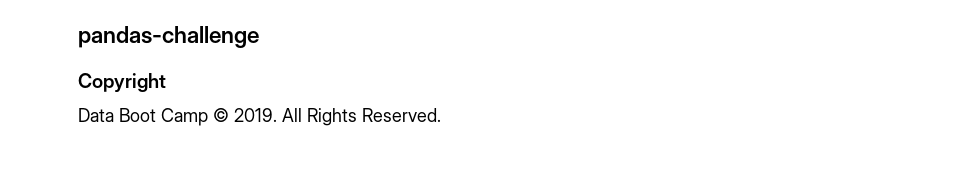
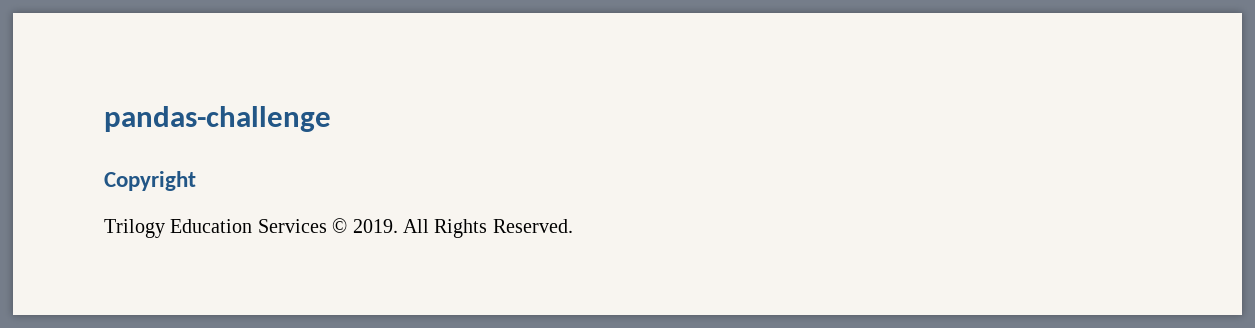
[78,108,208,126] Data Boot Camp -> [104,219,327,238] Trilogy Education Services

